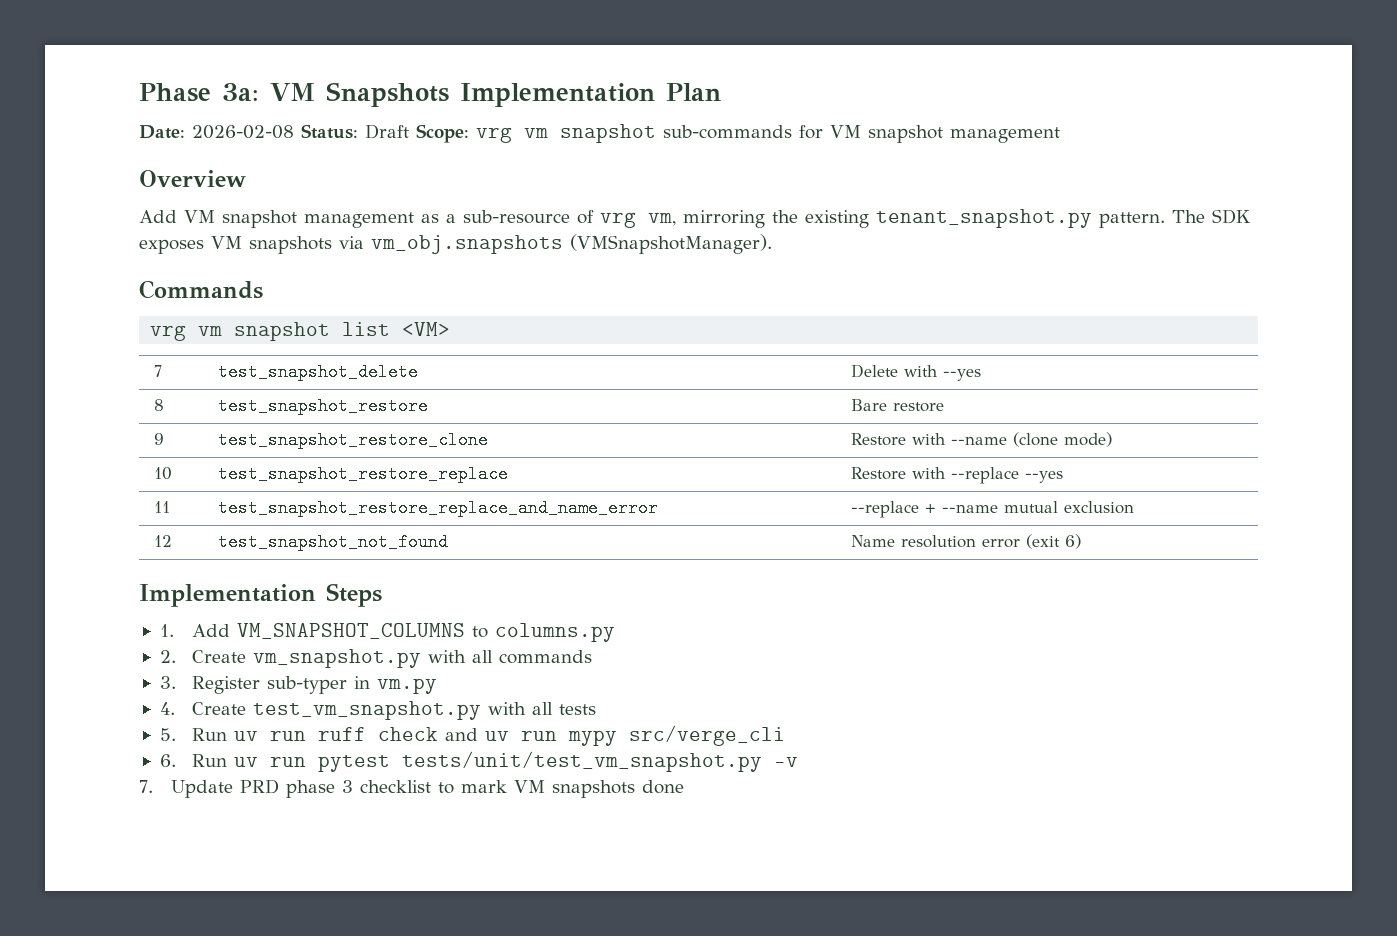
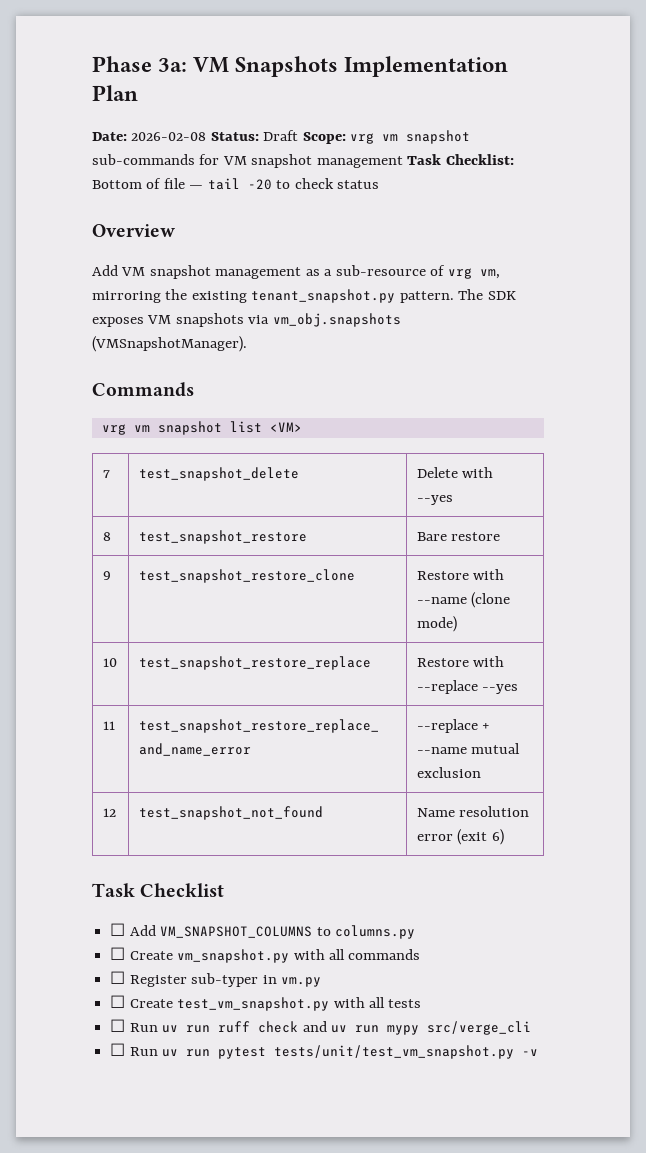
(1060, 135) none -> [407,154,514,165] [92,178,380,190] Task Checklist: Bottom of file — tail -20 to check status
[139,583,382,607] [159,624,174,637] Implementation Steps // 1. -> [92,883,225,897] [110,923,126,936] Task Checklist // ☐
[159,650,176,663] 2. -> [110,947,126,960] ☐
[159,676,176,689] 3. -> [110,971,126,984] ☐
[159,702,175,715] 4. -> [110,995,126,1008] ☐
[159,728,176,741] 5. -> [110,1019,126,1032] ☐
[159,754,176,767] 6. -> [110,1043,126,1056] ☐
[139,779,685,798] // 7. Update PRD phase 3 checklist to mark VM snapshots done -> (539, 1052) none

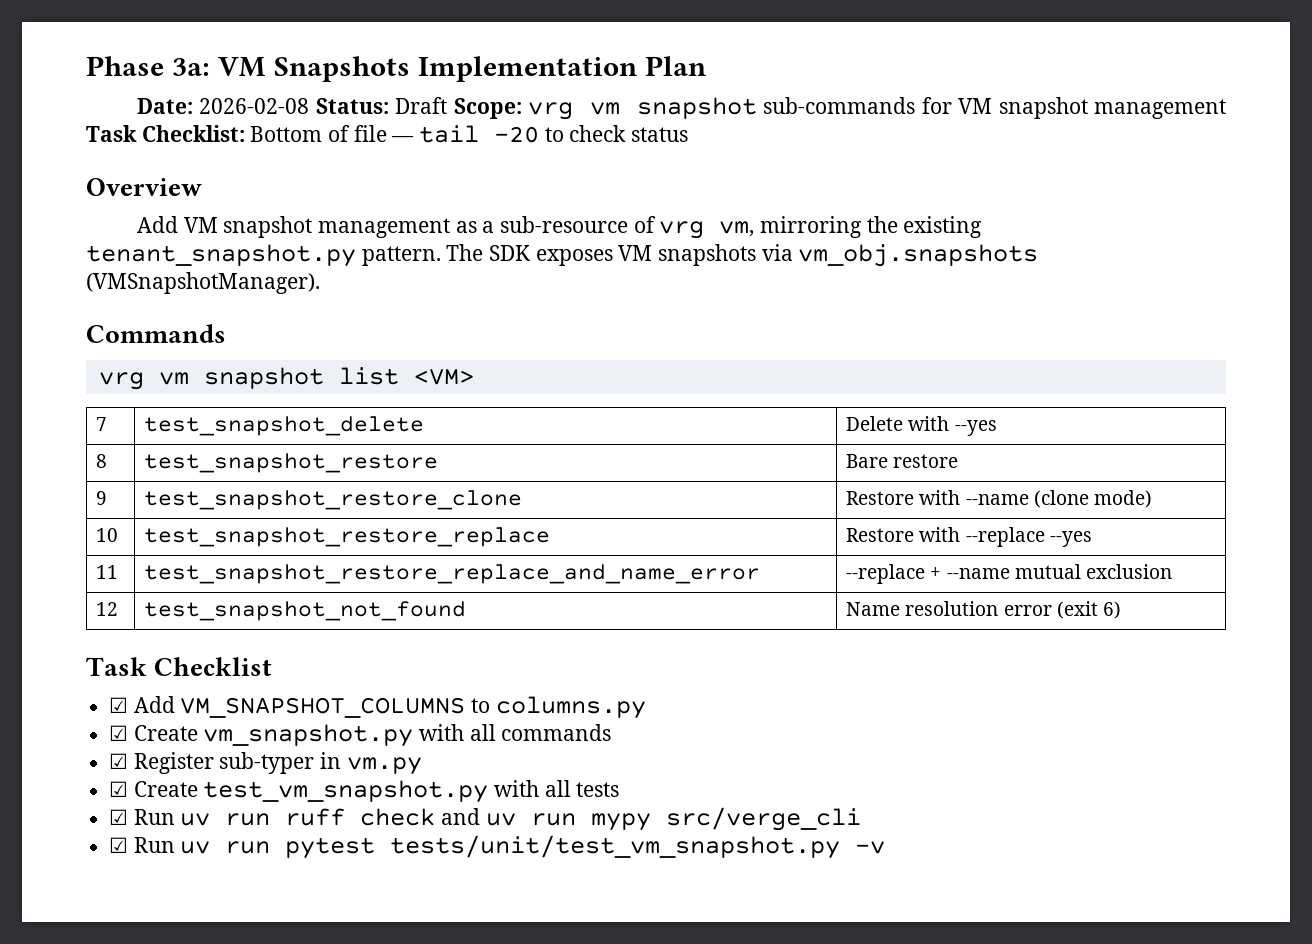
[110,923,126,936] ☐ -> [109,697,129,713] ☑
[110,947,126,960] ☐ -> [109,725,129,741] ☑
[110,971,126,984] ☐ -> [109,753,129,769] ☑
[110,995,126,1008] ☐ -> [109,781,129,797] ☑
[110,1019,126,1032] ☐ -> [109,809,129,825] ☑
[110,1043,126,1056] ☐ -> [109,837,129,853] ☑

